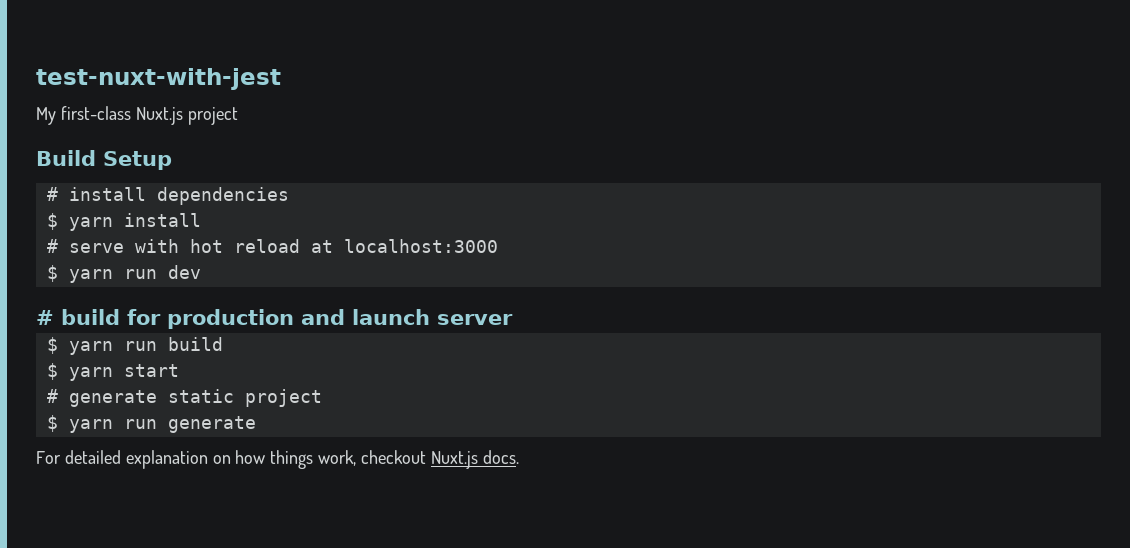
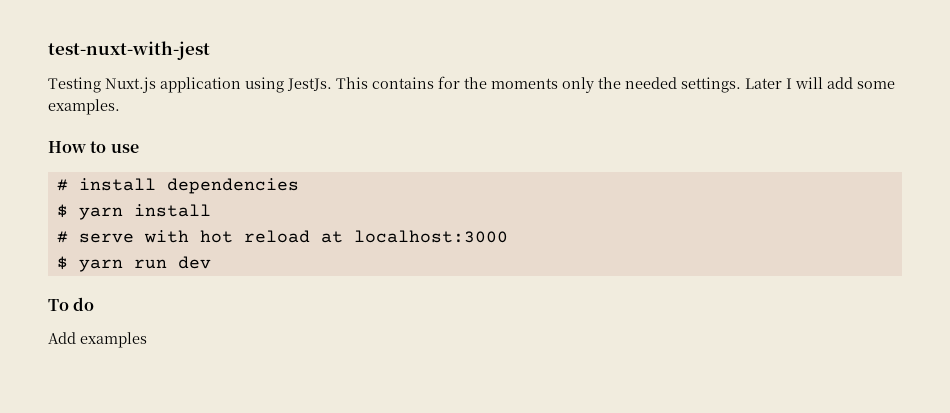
[36,106,238,125] [36,150,172,170] My first-class Nuxt.js project // Build Setup -> [48,76,895,93] [48,99,120,115] [48,141,139,153] Testing Nuxt.js application using JestJs. This contains for the moments only the needed settings. Later I will add some examples. // How to use
[36,309,513,329] [46,337,223,355] [46,363,179,381] [46,389,322,407] [46,415,256,433] [36,450,519,469] # build for production and launch server // $ yarn run build // $ yarn start // # generate static project // $ yarn run generate // For detailed explanation on how things work, checkout Nuxt.js docs. -> [48,297,95,311] [48,332,147,348] To do // Add examples

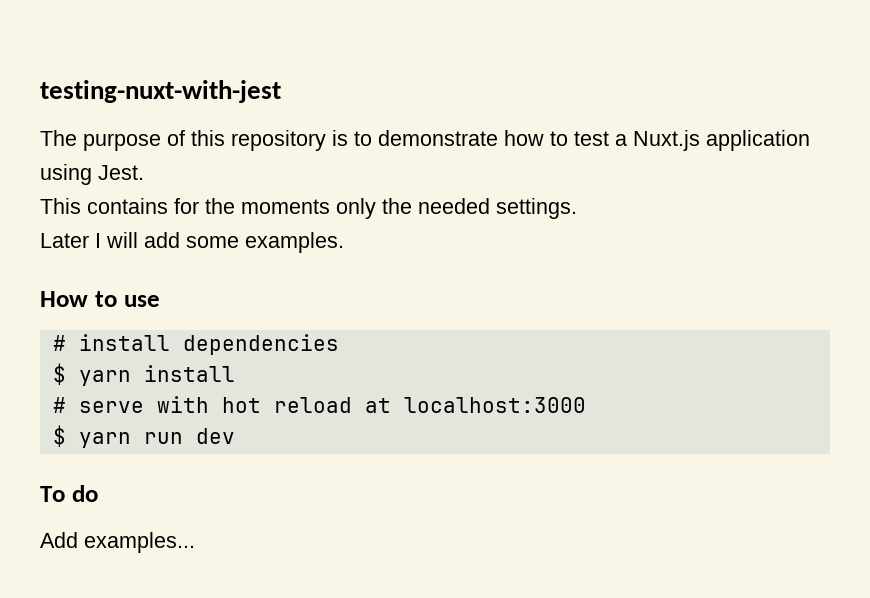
[48,41,210,60] [48,77,101,93] test-nuxt-with-jest // Testing -> [40,80,281,103] [40,130,627,151] testing-nuxt-with-jest // The purpose of this repository is to demonstrate how to test a
[287,78,332,91] JestJs. -> [98,165,144,180] Jest. //
(741, 85) none -> (577, 208) //
[80,332,147,348] examples -> [84,532,195,553] examples...

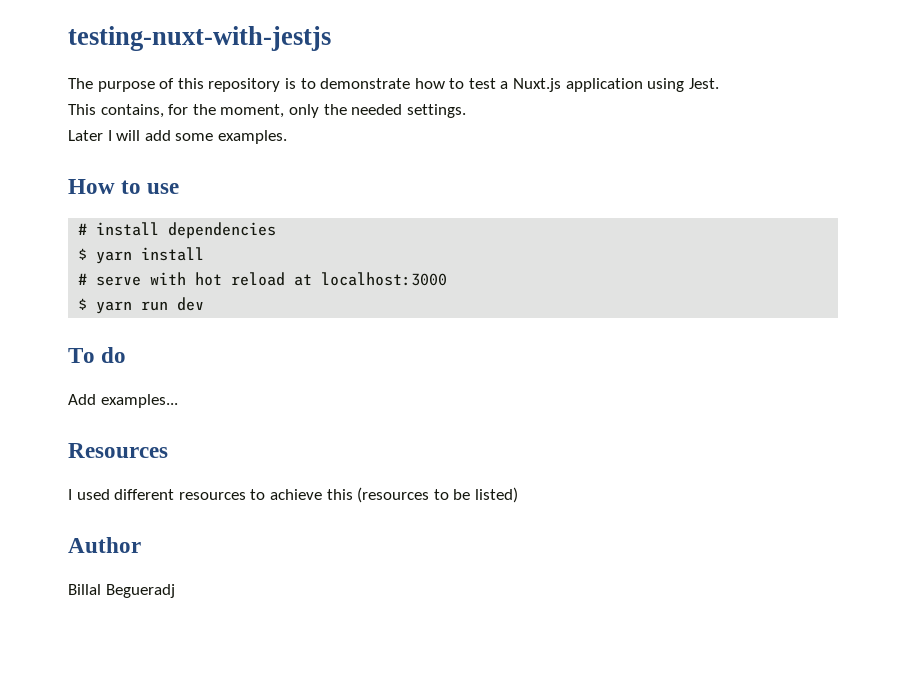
[40,80,281,103] testing-nuxt-with-jest -> [68,26,331,51] testing-nuxt-with-jestjs
[87,198,168,214] contains -> [100,104,164,118] contains,
[241,199,330,214] moments -> [220,104,285,118] moment,
(195, 542) none -> [68,443,168,458] [68,487,518,503] [68,537,141,553] [68,584,175,598] // Resources // I used different resources to achieve this (resources to be listed) // Author // Billal Begueradj

